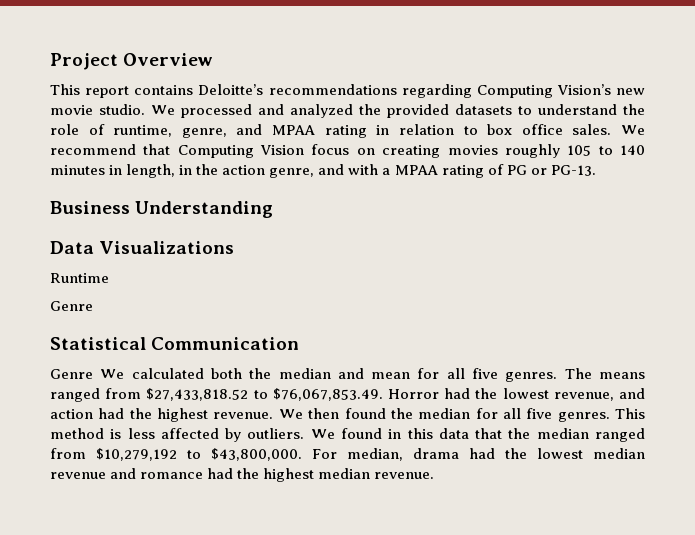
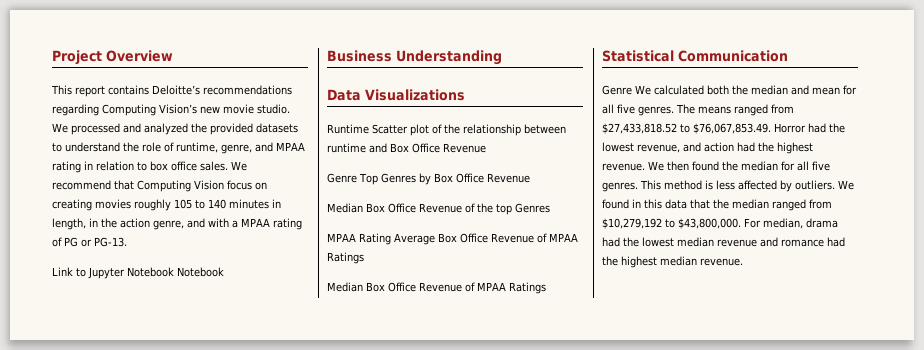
(596, 170) none -> [52,267,224,279] // Link to Jupyter Notebook Notebook
[50,301,93,311] // Genre -> [372,124,566,136] [327,143,486,153] [327,173,530,185] [327,203,550,215] [327,233,578,245] [327,252,364,264] [327,282,546,294] Scatter plot of the relationship between runtime and Box Office Revenue // Genre Top Genres by Box Office Revenue // Median Box Office Revenue of the top Genres // MPAA Rating Average Box Office Revenue of MPAA Ratings // Median Box Office Revenue of MPAA Ratings

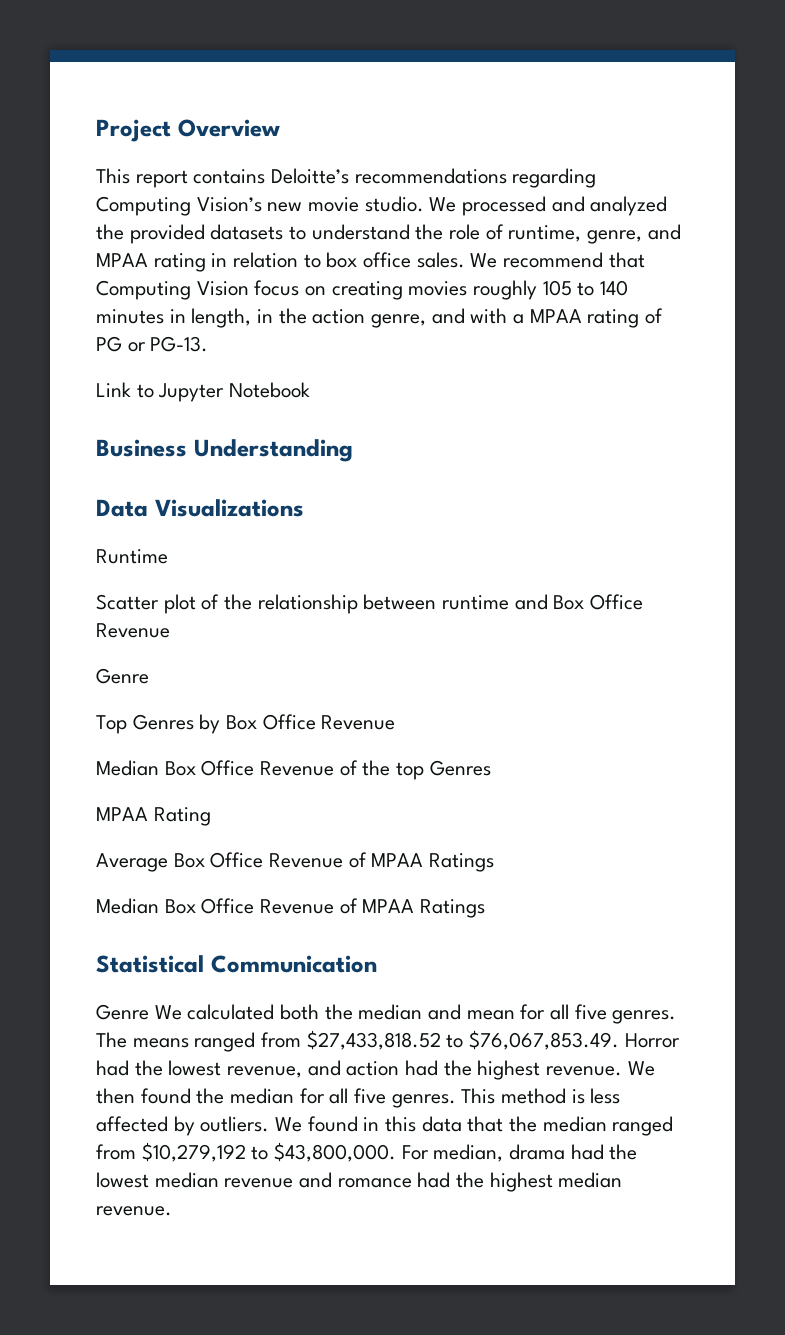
[177,267,224,277] Notebook -> (311, 390) none
(369, 129) none -> (168, 556) //
(357, 178) none -> (149, 676) //
(391, 239) none -> (211, 816) //

